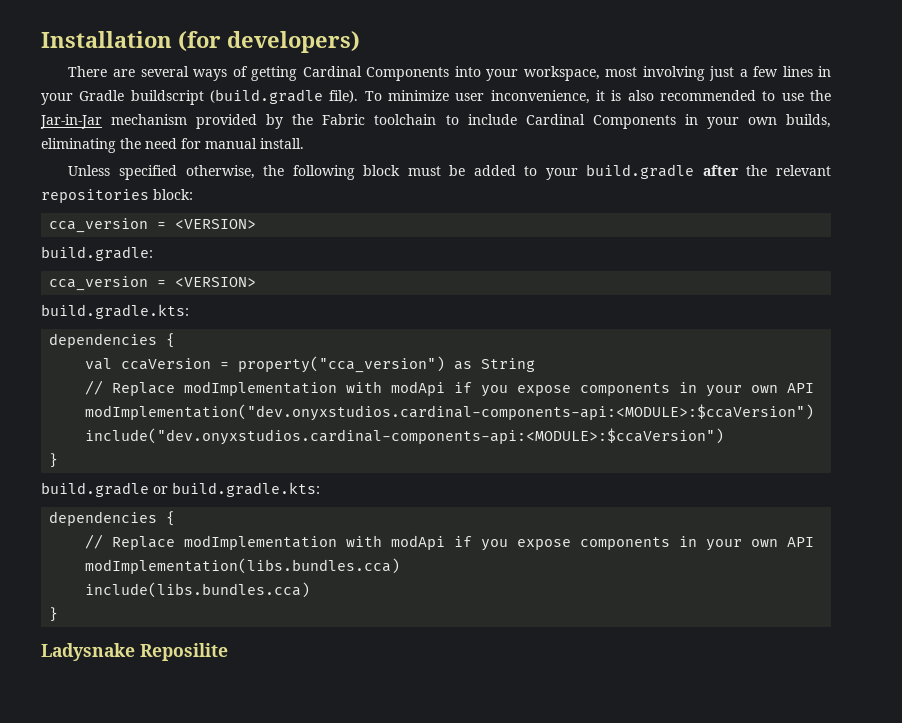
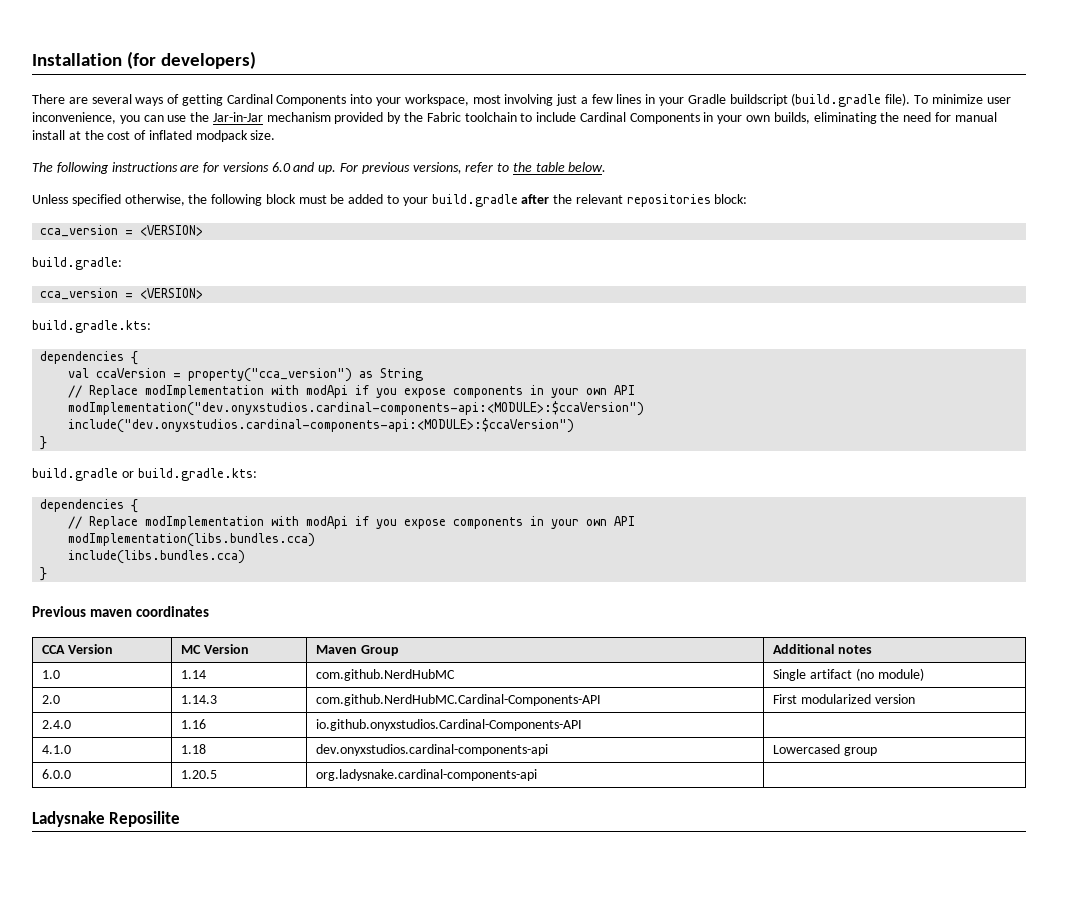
[595,90,776,101] it is also recommended to -> [119,115,164,124] you can
[260,138,304,149] install. -> [32,130,276,142] [32,162,607,174] install at the cost of inflated modpack size. // The following instructions are for versions 6.0 and up. For previous versions, refer to the table below.
(59, 614) none -> [32,606,210,617] [42,644,114,654] [181,644,250,654] [316,645,400,656] [773,644,873,654] [42,670,61,679] [181,670,207,679] [316,669,456,681] [773,668,924,681] [42,695,61,704] [181,695,218,704] [316,694,602,706] [773,694,916,704] [42,720,72,729] [181,719,207,729] [316,719,583,731] [42,745,72,754] [181,744,207,754] [316,744,549,756] [773,744,878,756] [42,769,72,779] [181,770,218,779] [316,769,538,781] // Previous maven coordinates // CCA Version | MC Version | Maven Group | Additional notes // 1.0 | 1.14 | com.github.NerdHubMC | Single artifact (no module) // 2.0 | 1.14.3 | com.github.NerdHubMC.Cardinal-Components-API | First modularized version // 2.4.0 | 1.16 | io.github.onyxstudios.Cardinal-Components-API | // 4.1.0 | 1.18 | dev.onyxstudios.cardinal-components-api | Lowercased group // 6.0.0 | 1.20.5 | org.ladysnake.cardinal-components-api |

